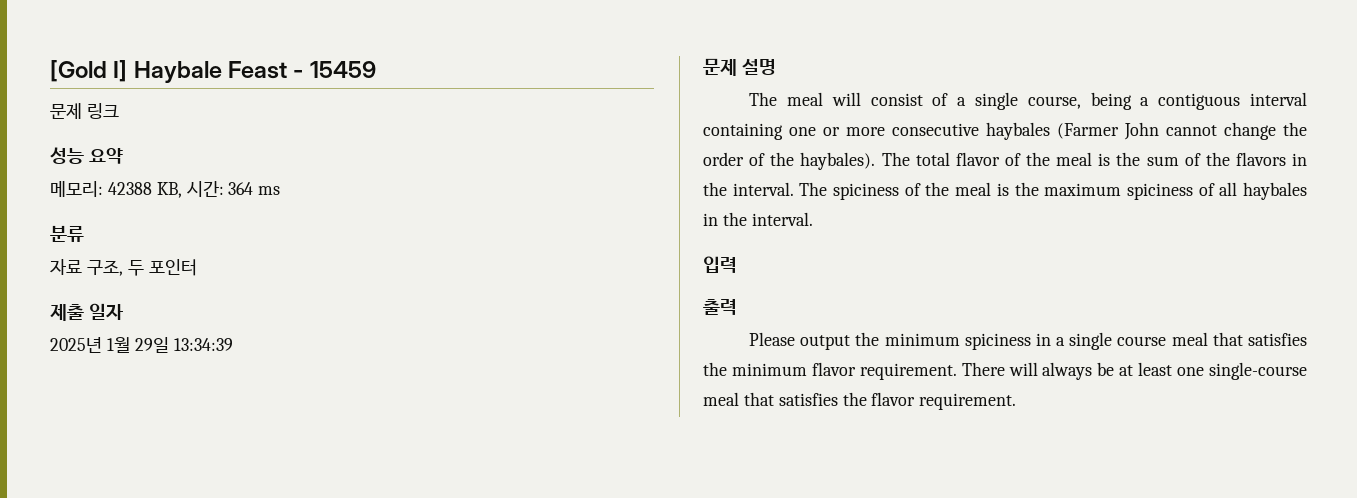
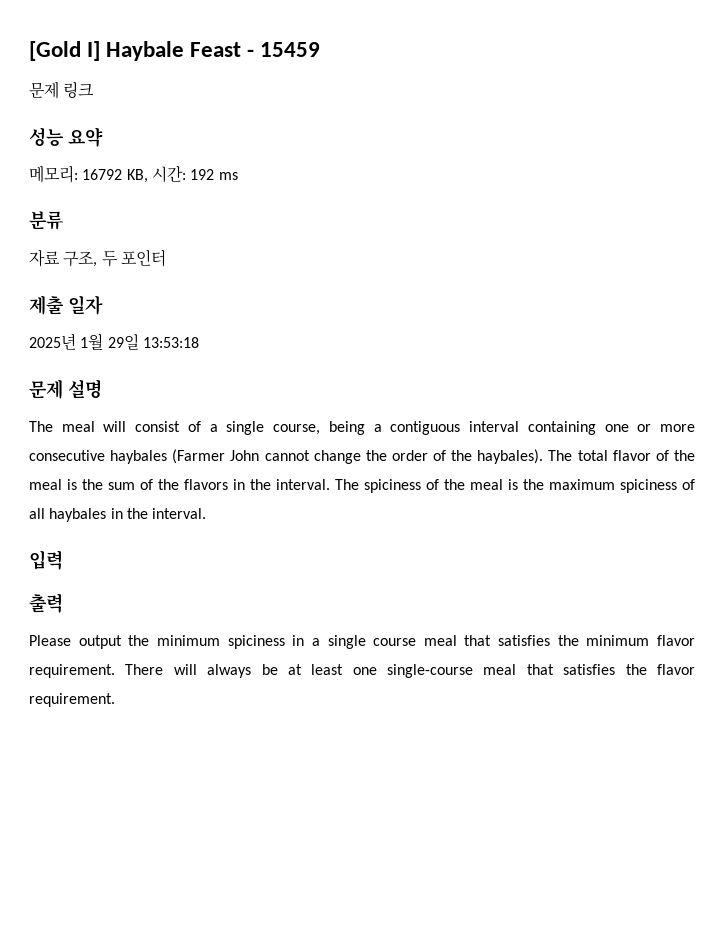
[107,182,152,195] 42388 -> [82,169,123,180] 16792
[228,182,254,195] 364 -> [190,169,215,180] 192
[173,338,233,351] 13:34:39 -> [142,337,199,348] 13:53:18

